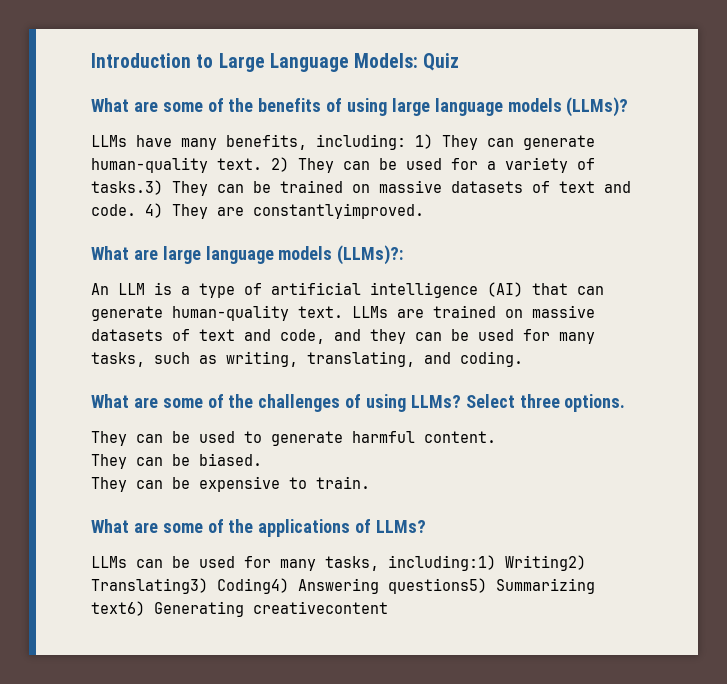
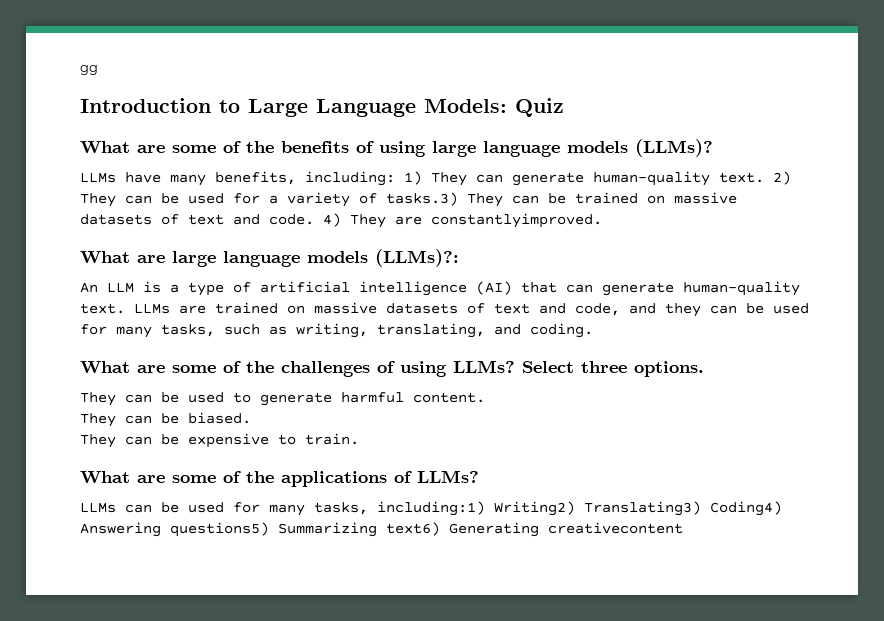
(91, 60) none -> [80,65,98,75] gg //

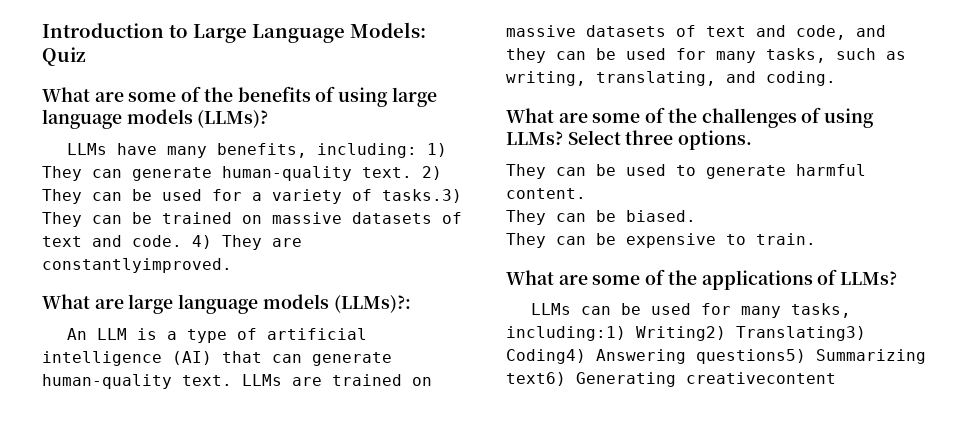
[80,65,98,75] gg // -> (42, 30) none

